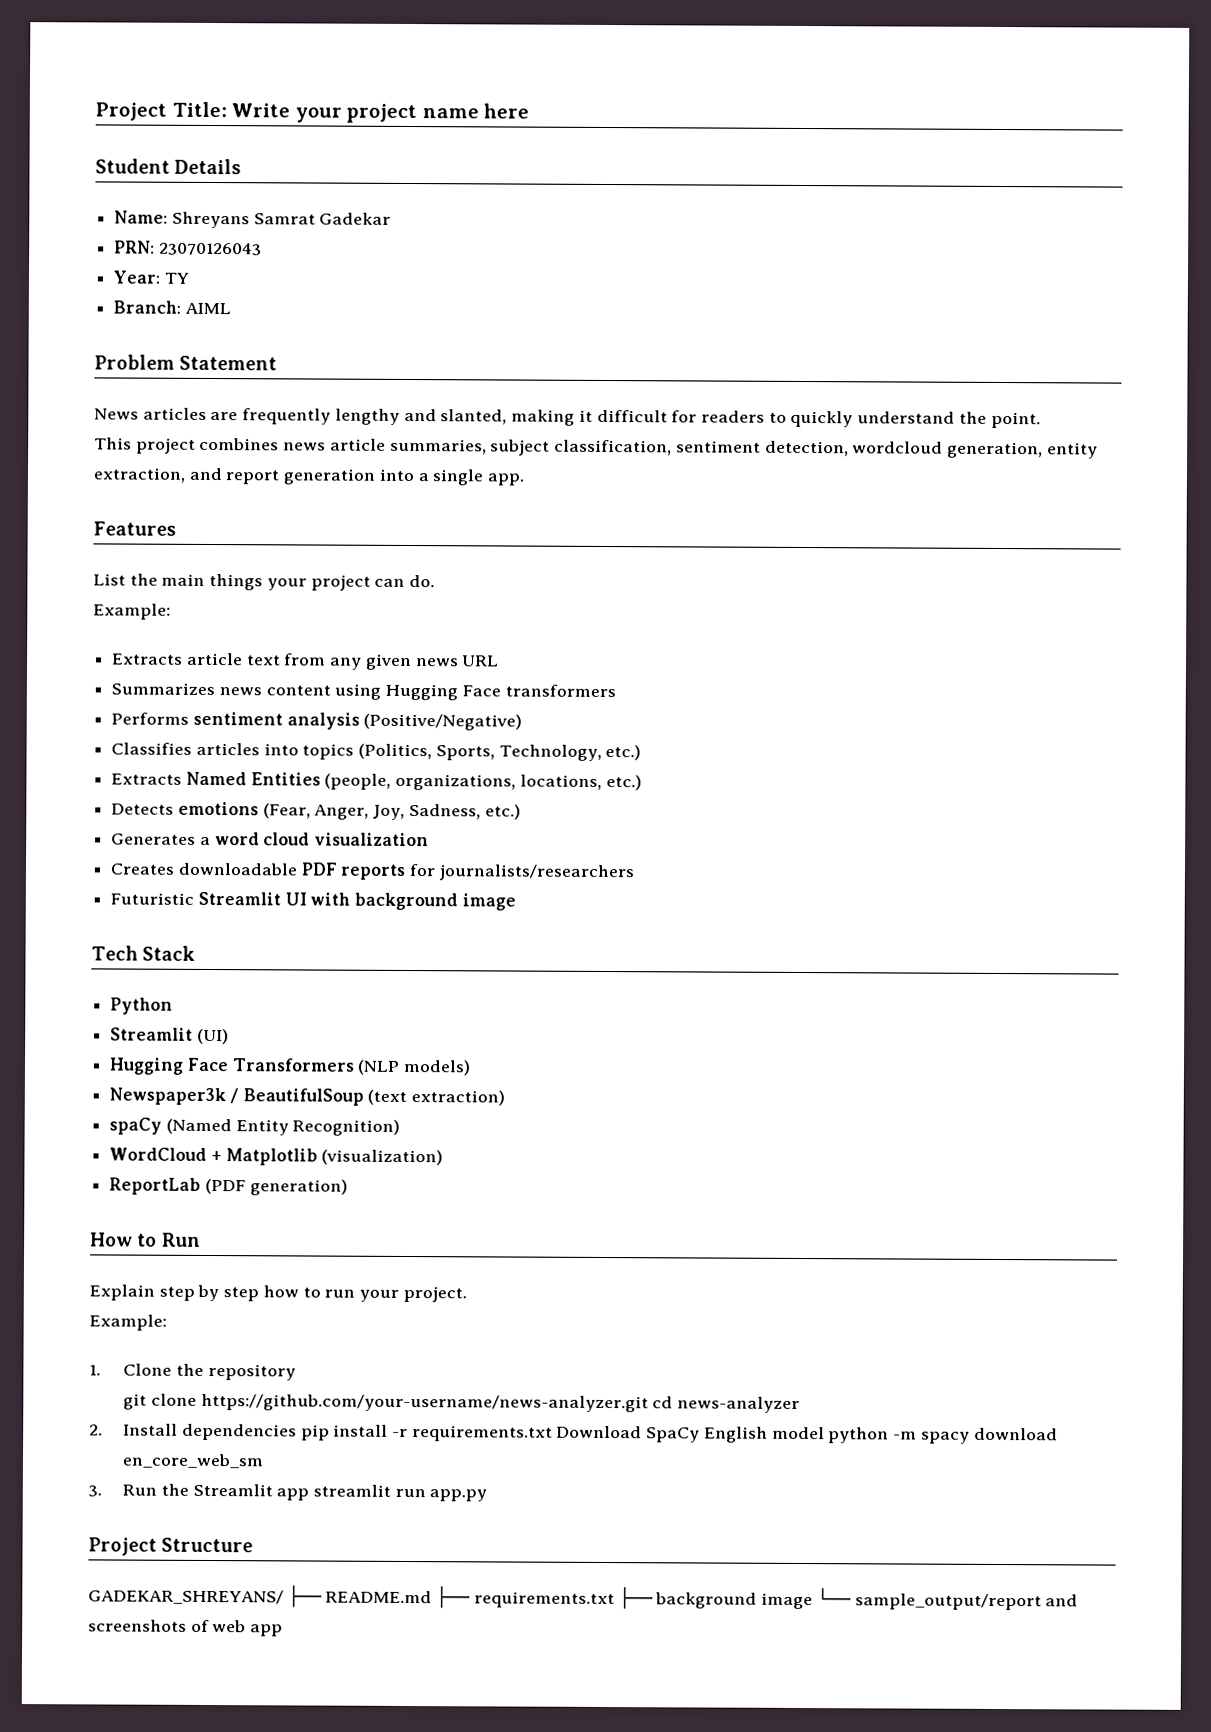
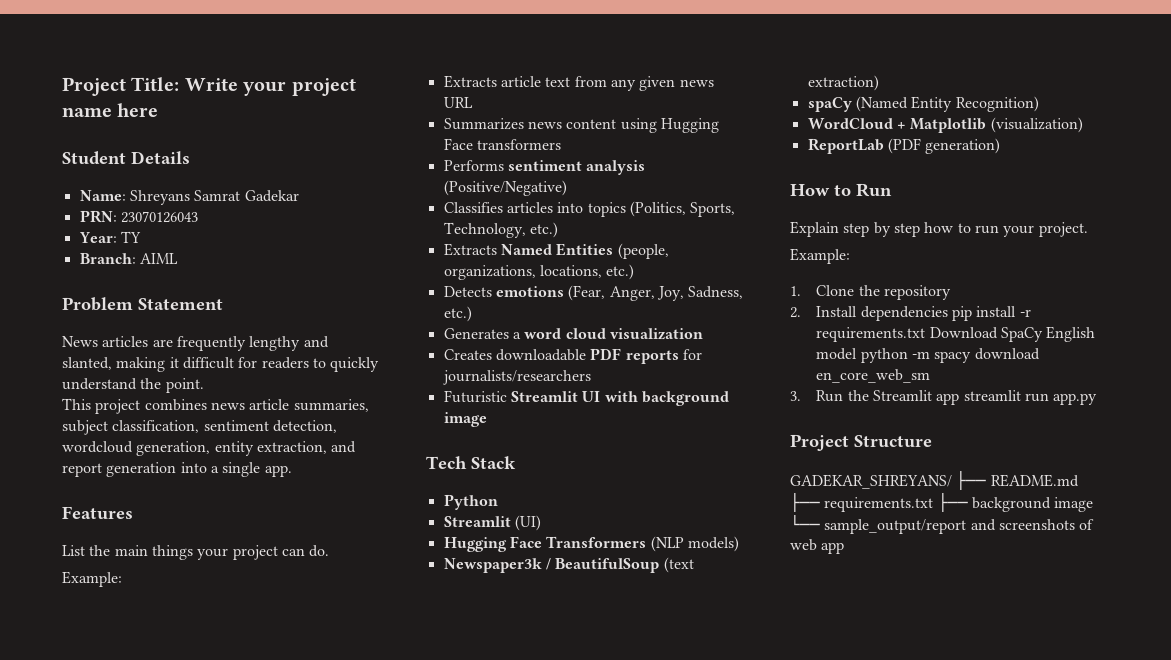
[123,1393,800,1413] // git clone https://github.com/your-username/news-analyzer.git cd news-analyzer -> (952, 292) none

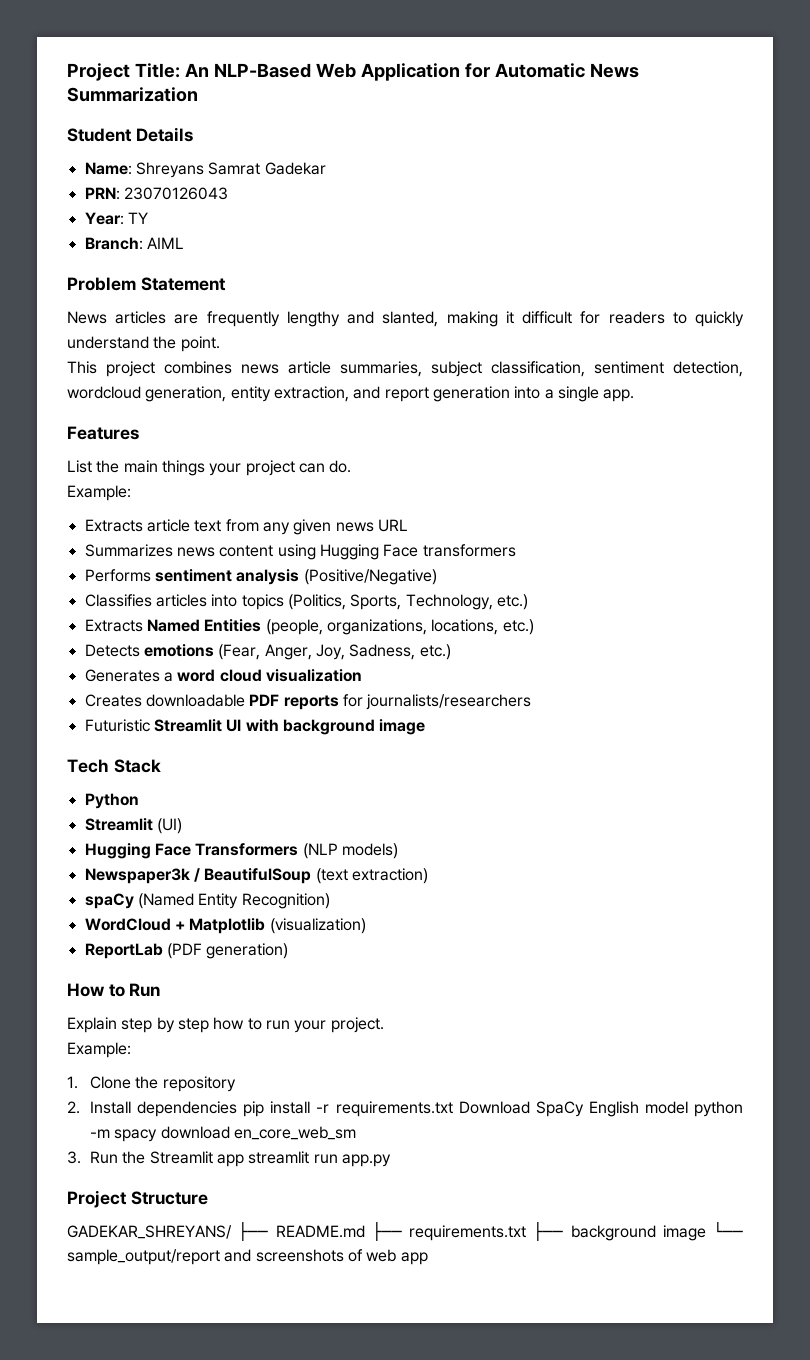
[184,78,356,96] [62,103,159,117] Write your project name here -> [184,63,639,81] [67,87,198,102] An NLP-Based Web Application for Automatic News Summarization

